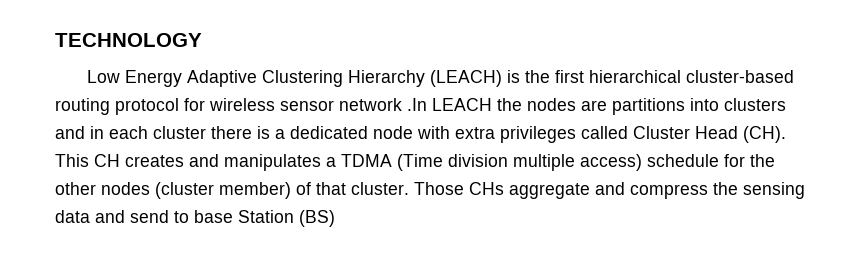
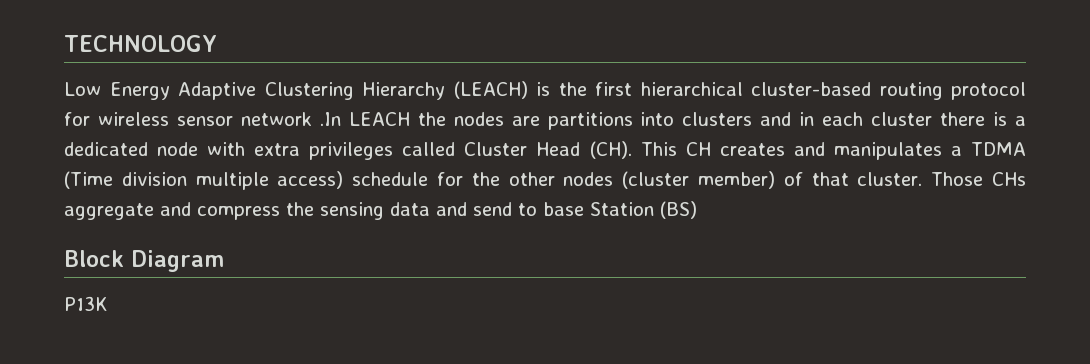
(335, 218) none -> [64,250,224,272] [64,296,108,311] // Block Diagram // P13K

